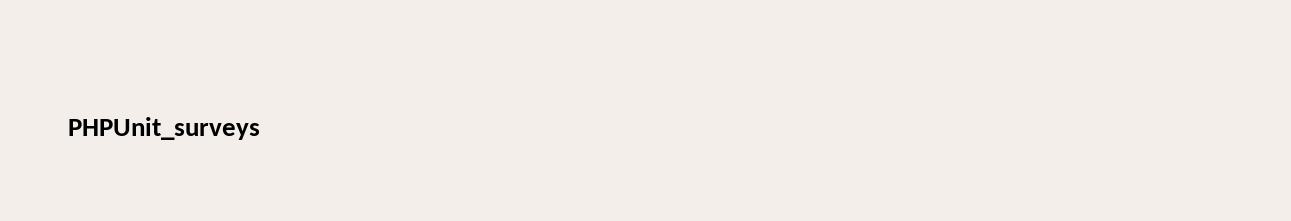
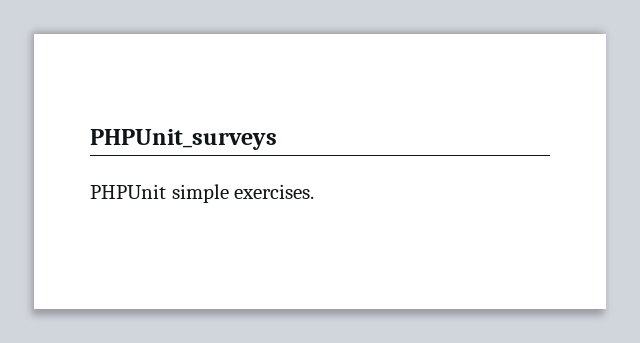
(260, 128) none -> [90,184,315,203] // PHPUnit simple exercises.

